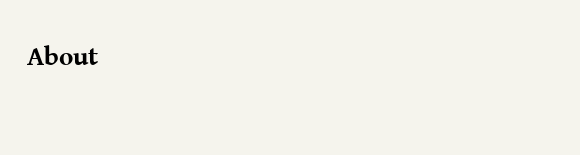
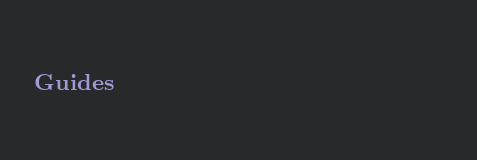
[27,45,98,65] About -> [34,74,114,90] Guides

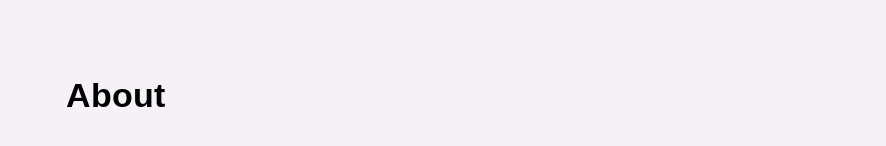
[34,74,114,90] Guides -> [66,83,165,107] About

